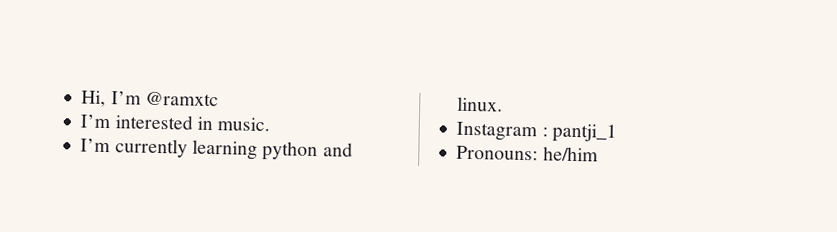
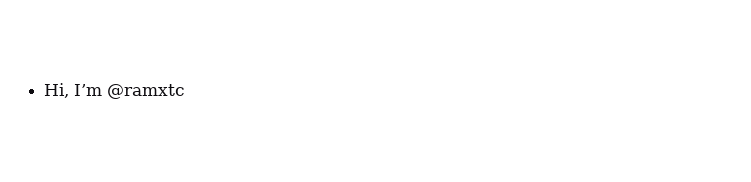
[80,114,271,132] [80,138,353,162] [457,96,504,112] [456,121,617,143] [456,145,599,162] // I’m interested in music. // I’m currently learning python and linux. // Instagram : pantji_1 // Pronouns: he/him -> (186, 91) none

